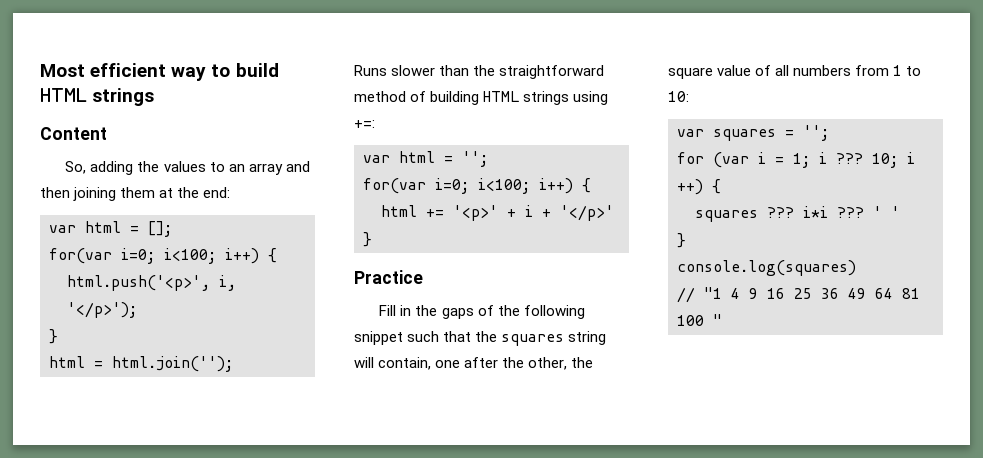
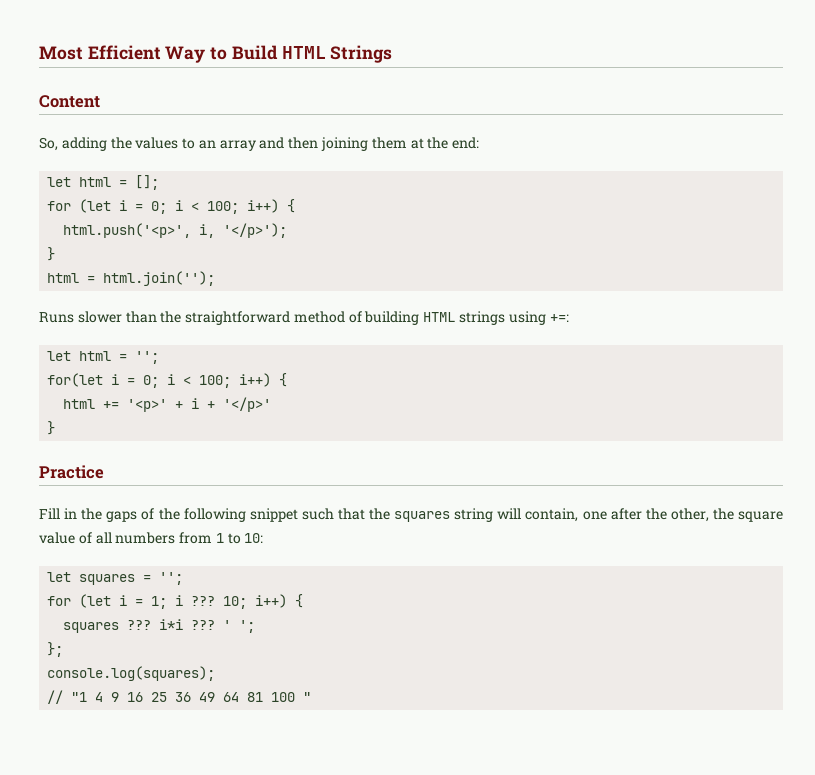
[90,63,279,81] [40,88,155,106] efficient way to build HTML strings -> [87,45,393,63] Efficient Way to Build HTML Strings
[49,225,76,233] var -> [47,177,72,187] let
[49,248,216,264] for(var i=0; i<100; -> [47,199,240,214] for (let i = 0; i < 100;
[363,155,390,163] var -> [47,351,72,361] let
[363,178,530,194] for(var i=0; i<100; -> [47,373,232,388] for(let i = 0; i < 100;
[677,129,704,137] var -> [47,572,72,582] let
[713,152,749,168] (var -> [79,594,112,608] (let
[907,152,915,164] [677,179,703,195] i ++) -> [255,594,288,608] i++)
[891,206,900,218] [677,233,686,248] [677,260,856,276] ' // } // console.log(squares) -> [239,620,256,633] [47,642,64,657] [47,666,216,681] '; // }; // console.log(squares);

